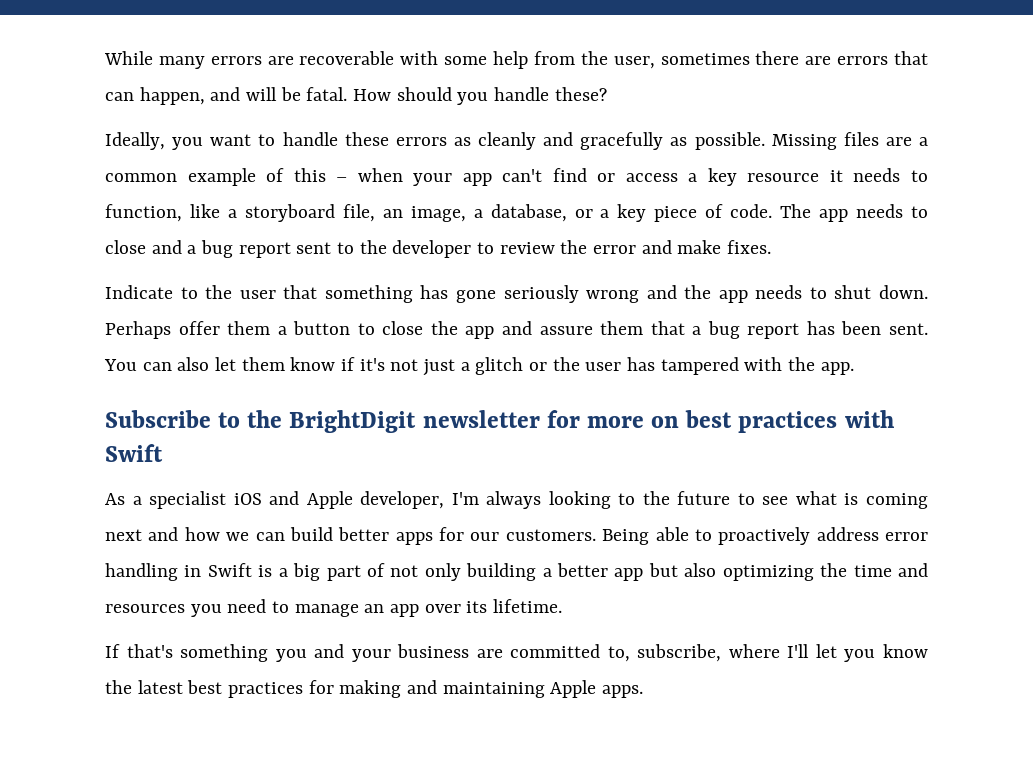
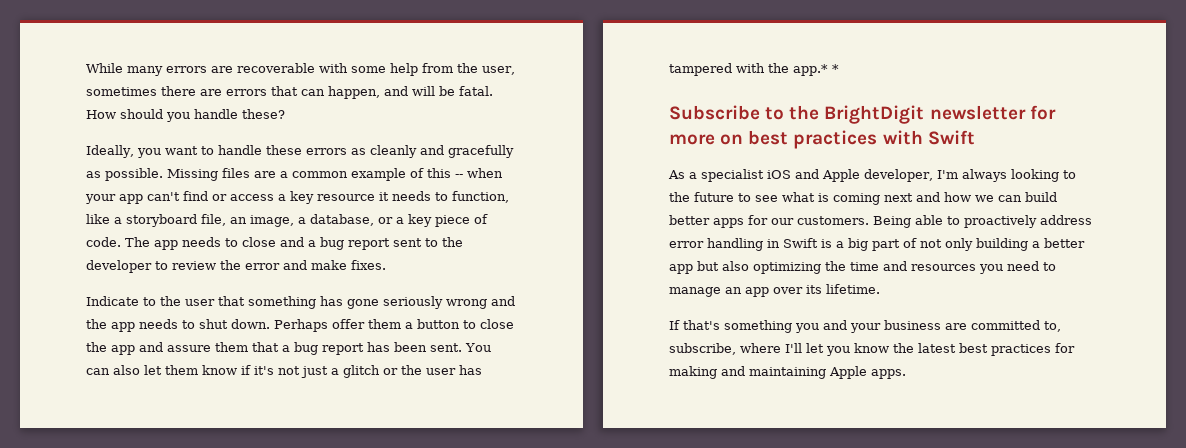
[336,177,348,182] – -> [455,174,463,178] --
[820,362,854,375] app. -> [793,64,839,76] app.* *

